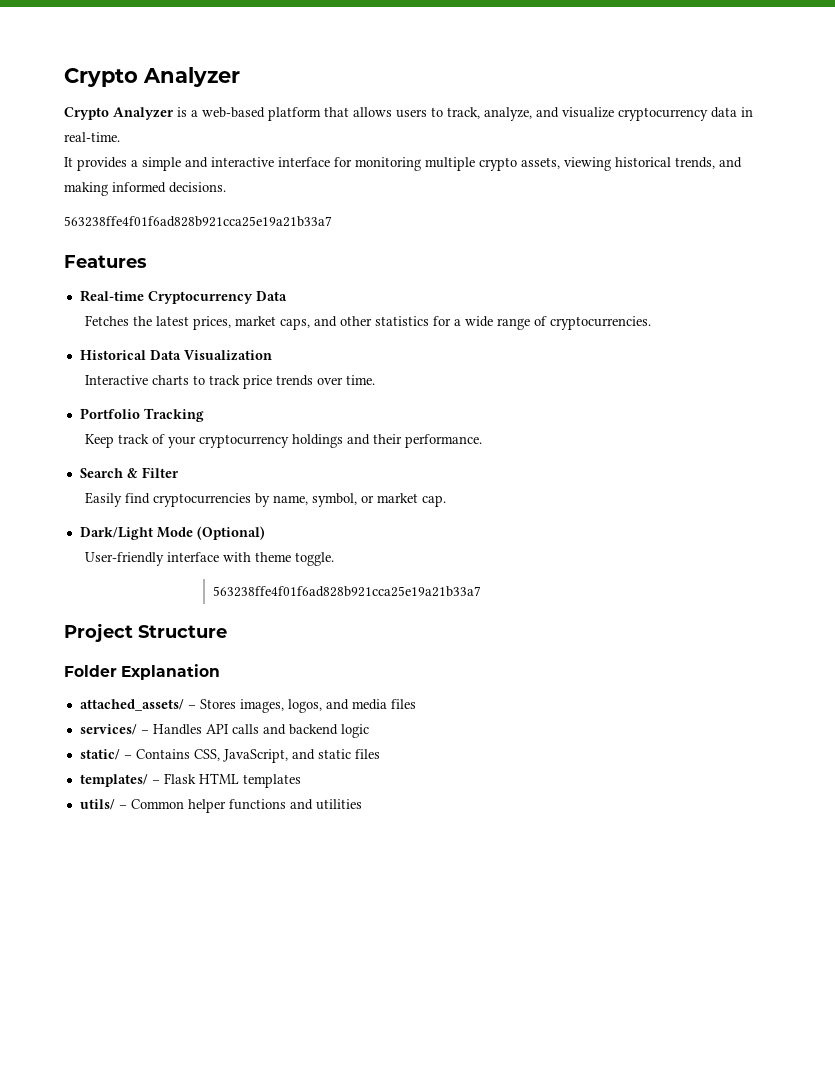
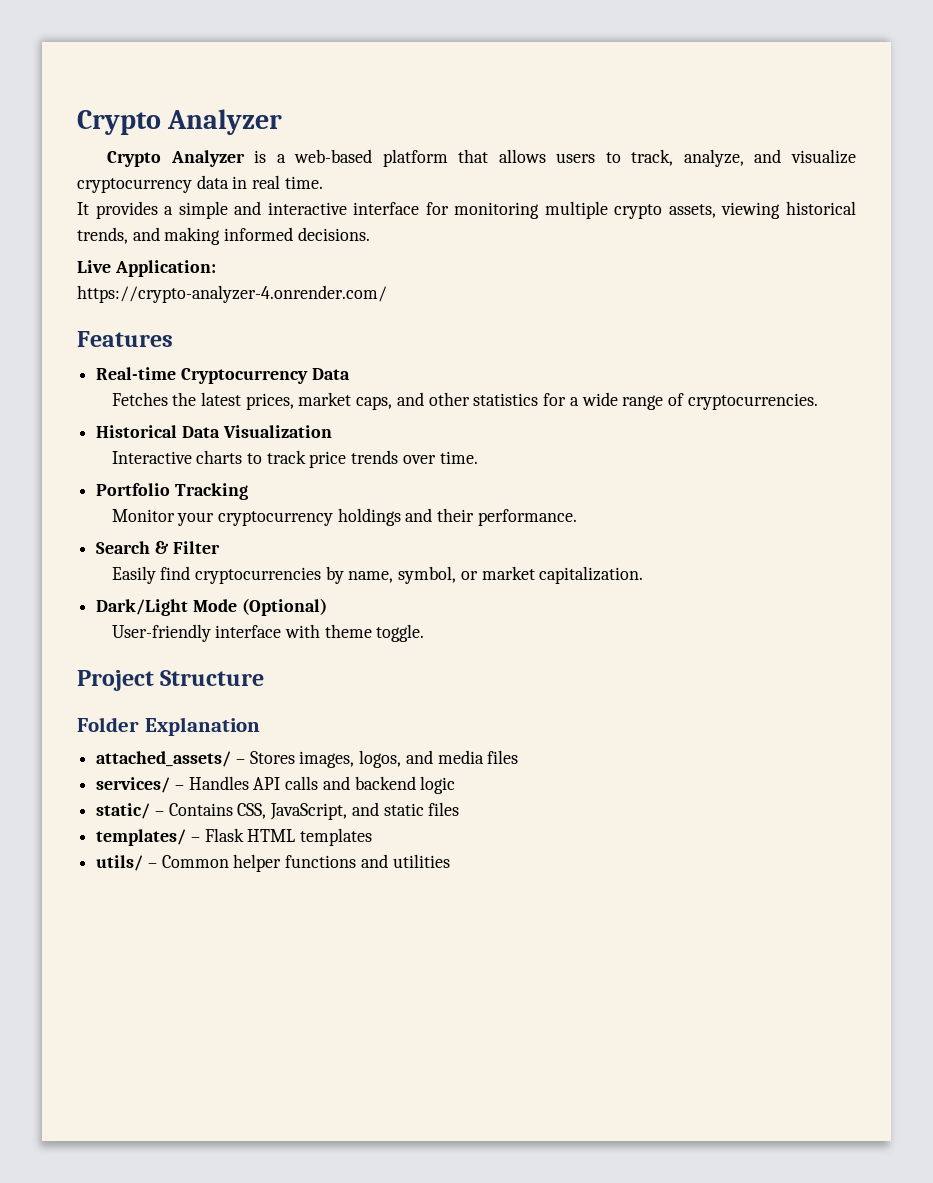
[64,132,120,142] real-time. -> [252,175,323,189] real time.
[64,216,332,227] 563238ffe4f01f6ad828b921cca25e19a21b33a7 -> [77,260,216,277] [77,285,387,303] Live Application: // https://crypto-analyzer-4.onrender.com/
[85,434,166,448] Keep track of -> [111,509,175,522] Monitor
[422,495,447,507] cap. -> [539,566,644,584] capitalization.
[213,586,482,597] // 563238ffe4f01f6ad828b921cca25e19a21b33a7 -> (425, 633) none

